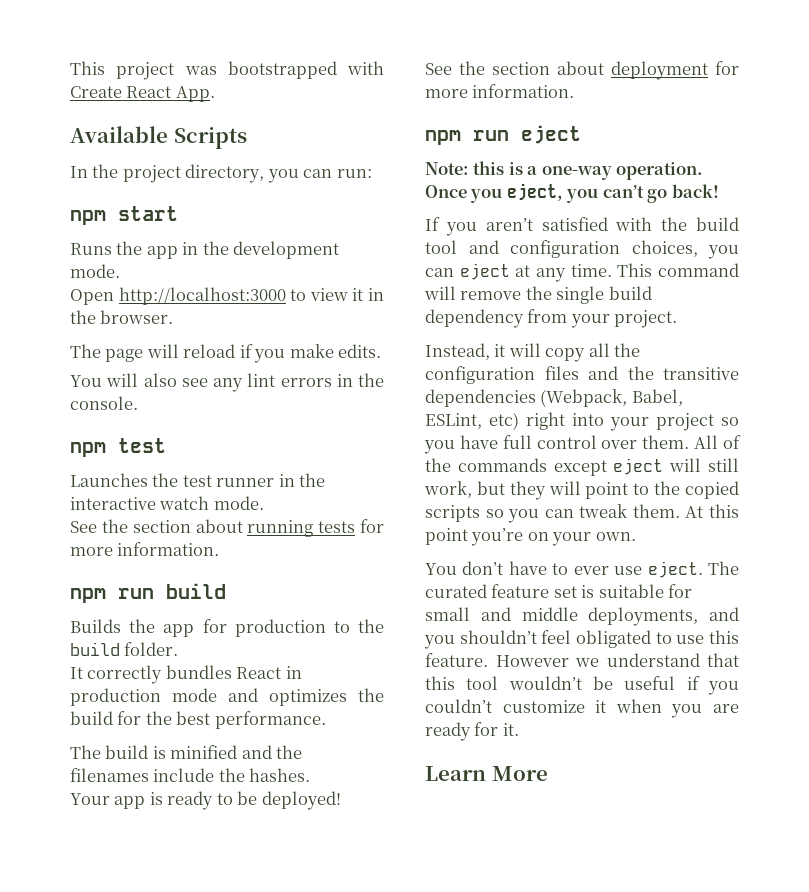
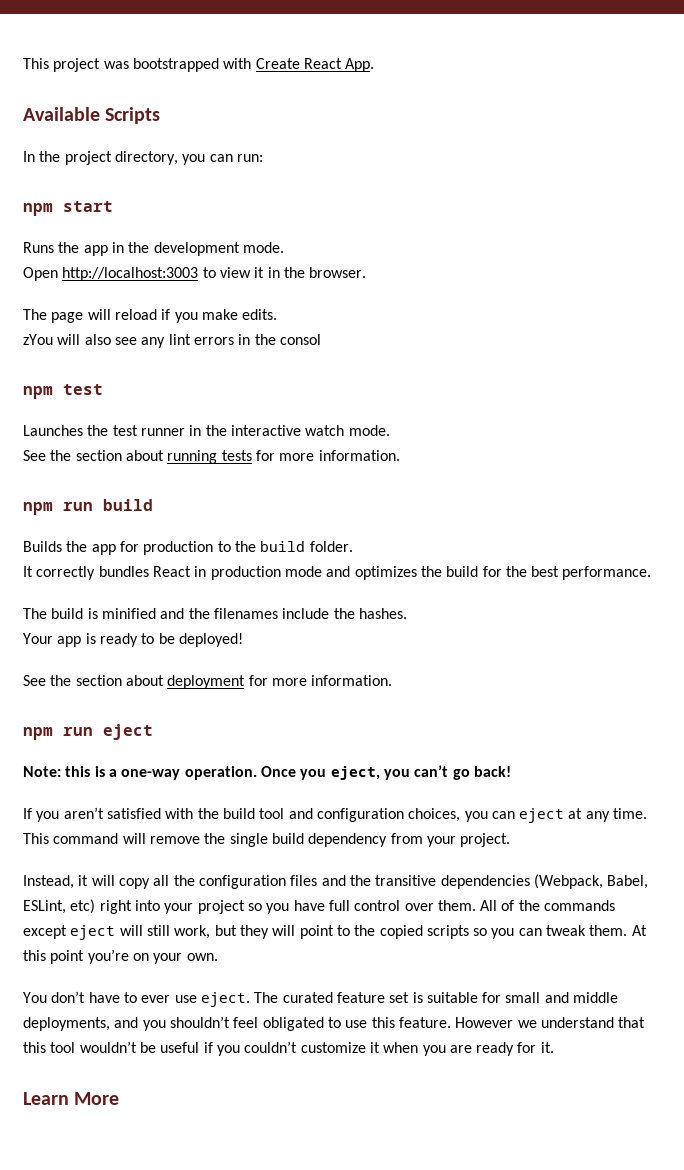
[118,287,286,305] http://localhost:3000 -> [62,267,199,281] http://localhost:3003
[70,375,102,387] You -> [23,334,53,345] zYou
[70,396,138,410] console. -> [279,334,321,345] consol

